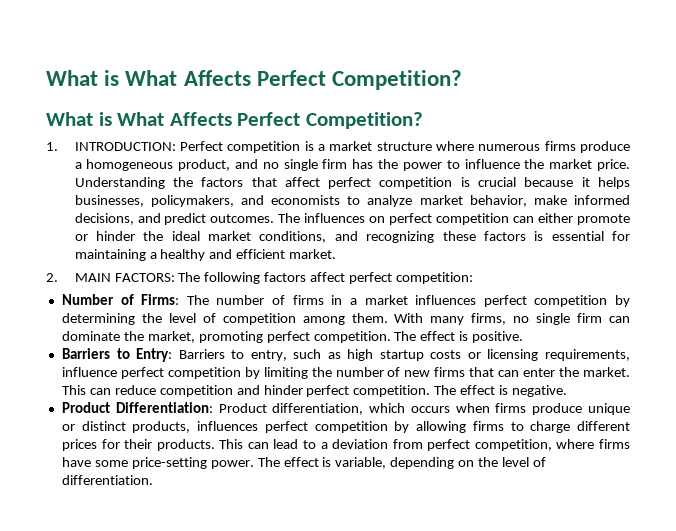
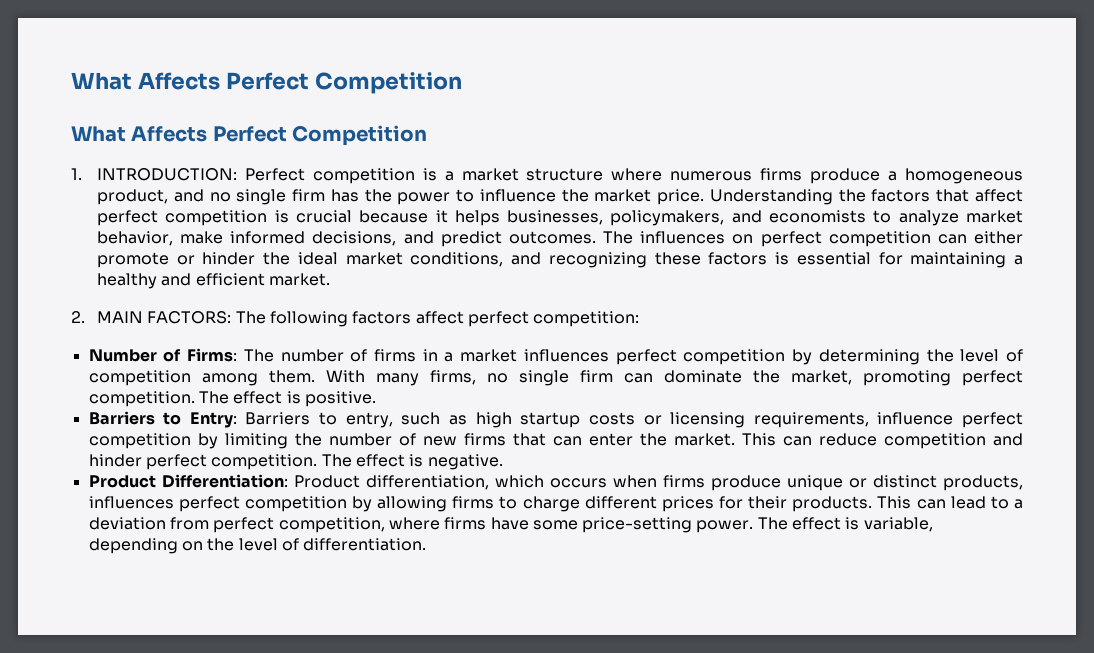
[46,70,463,90] [46,112,423,129] What is What Affects Perfect Competition? // What is What Affects Perfect Competition? -> [71,72,462,94] [71,125,428,146] What Affects Perfect Competition // What Affects Perfect Competition

